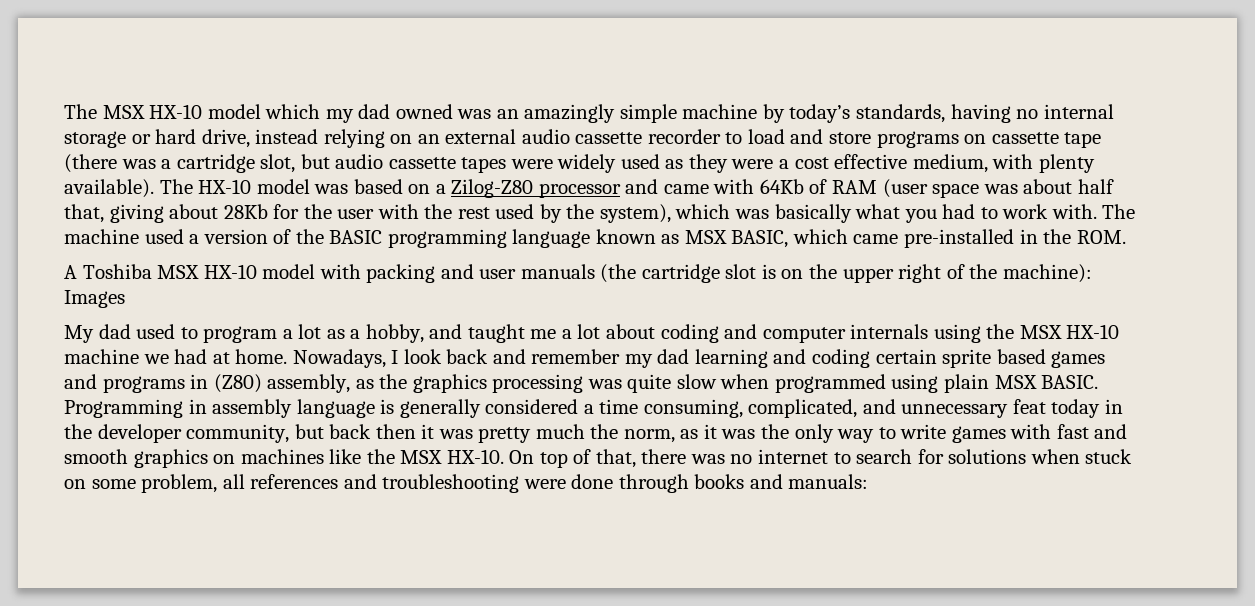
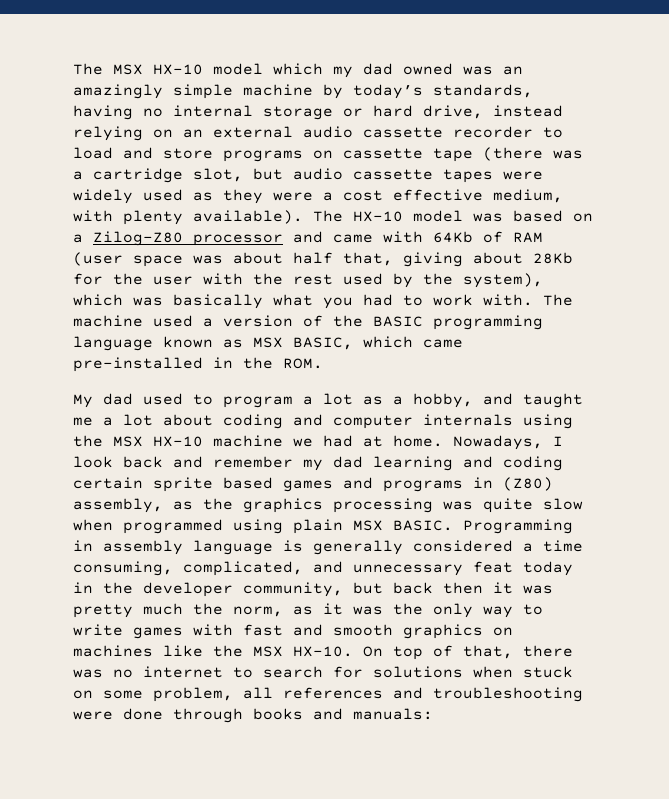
[64,264,1092,283] [64,290,125,308] // A Toshiba MSX HX-10 model with packing and user manuals (the cartridge slot is on the upper right of the machine): Images -> (323, 363) none

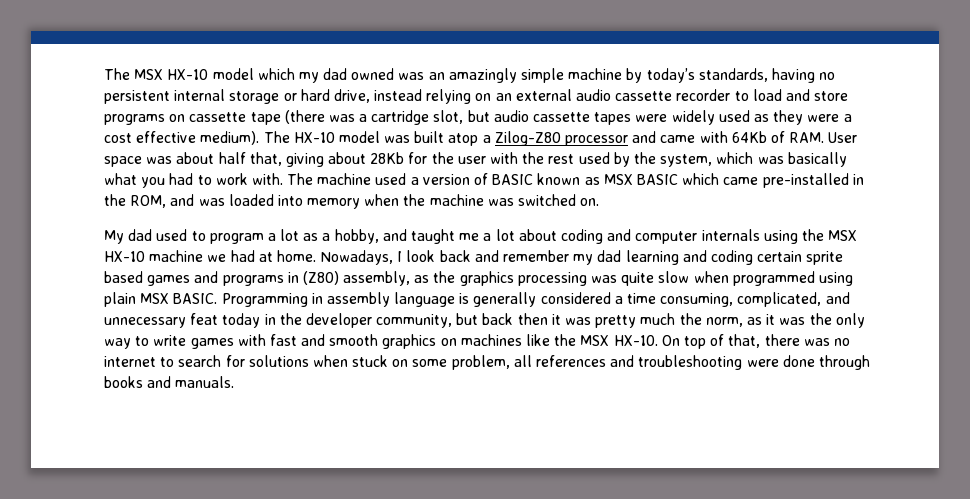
(163, 112) none -> [104,90,170,104] persistent
[493,189,563,203] [73,210,303,225] medium, with plenty available). -> [200,131,260,145] medium).
[513,210,593,222] based on -> [414,131,479,146] built atop
[513,232,543,243] [73,252,123,266] RAM (user -> [789,132,858,143] RAM. User
[463,273,543,288] system), -> [660,154,713,167] system,
[333,315,543,330] [73,336,153,351] the BASIC programming language -> [492,174,534,185] BASIC
[293,337,353,350] BASIC, -> [636,174,678,185] BASIC
[283,358,323,369] ROM. -> [130,194,600,209] ROM, and was loaded into memory when the machine was switched on.
[353,708,433,720] manuals: -> [175,376,235,388] manuals.

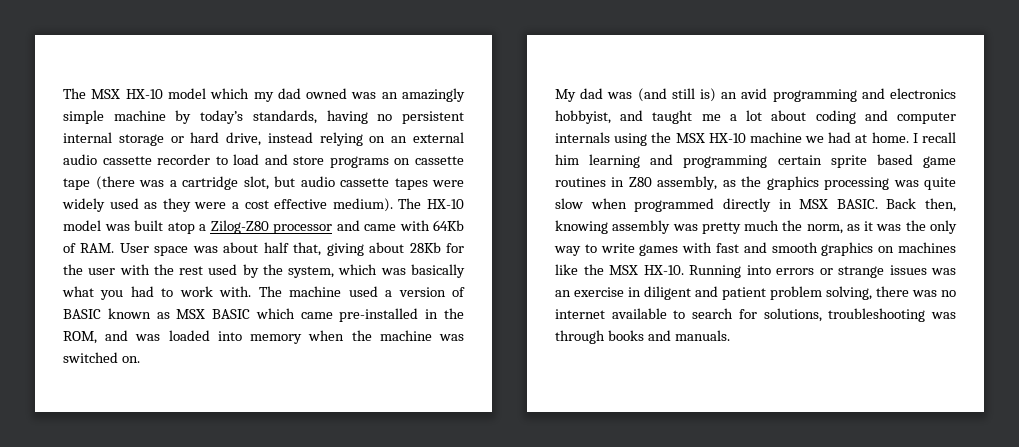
[156,229,379,244] used to program a lot as a hobby, -> [607,88,956,102] [555,110,611,124] was (and still is) an avid programming and electronics hobbyist,
[320,250,622,265] Nowadays, I look back and remember my dad -> [912,132,956,143] [555,154,579,165] I recall him
[710,250,753,265] coding -> [683,155,768,168] programming
[147,271,339,286] games and programs in (Z80) -> [923,156,956,168] [555,177,652,187] game routines in Z80
[818,272,853,286] [104,292,850,307] [104,313,561,328] using plain MSX BASIC. Programming in assembly language is generally considered a time consuming, complicated, and unnecessary feat today in the developer community, but back then it -> [722,198,956,212] [555,220,671,234] directly in MSX BASIC. Back then, knowing assembly
[661,334,761,349] On top of that, -> [689,265,956,278] [555,286,872,300] Running into errors or strange issues was an exercise in diligent and patient problem solving,
(156, 361) none -> [611,308,667,319] available
[248,355,815,370] solutions when stuck on some problem, all references and troubleshooting were done -> [763,308,956,322] solutions, troubleshooting was

